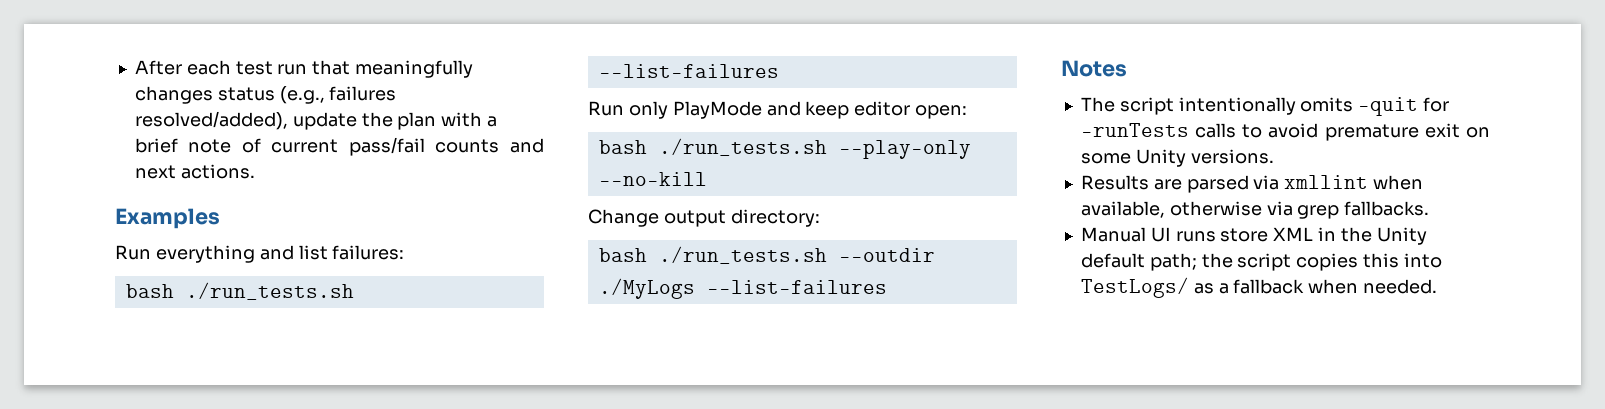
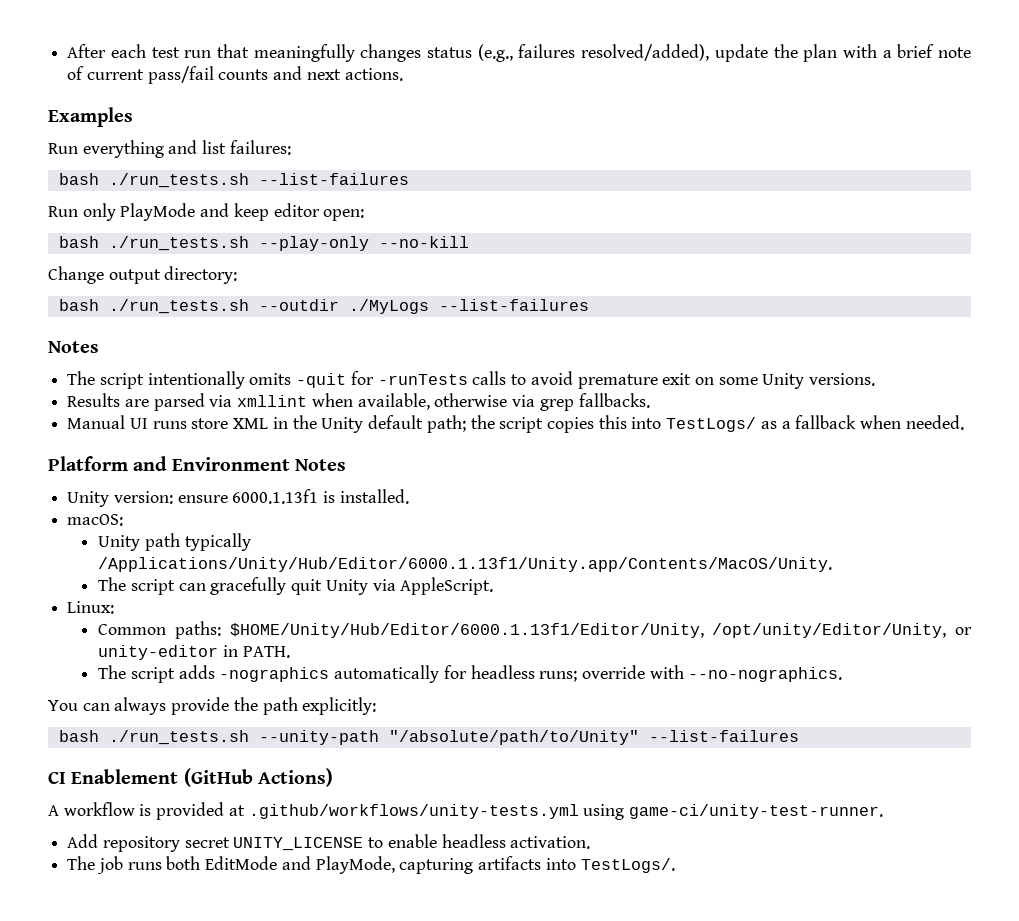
(1438, 286) none -> [48,456,346,471] [67,489,409,507] [67,514,124,526] [98,533,251,551] [98,557,833,572] [98,577,494,595] [67,601,115,614] [98,621,973,639] [98,645,290,660] [98,665,843,683] [48,697,377,715] [58,730,799,745] [48,768,333,787] [48,802,884,820] [67,834,591,852] [67,856,675,874] // Platform and Environment Notes // Unity version: ensure 6000.1.13f1 is installed. // macOS: // Unity path typically /Applications/Unity/Hub/Editor/6000.1.13f1/Unity.app/Contents/MacOS/Unity. // The script can gracefully quit Unity via AppleScript. // Linux: // Common paths: $HOME/Unity/Hub/Editor/6000.1.13f1/Editor/Unity, /opt/unity/Editor/Unity, or unity-editor in PATH. // The script adds -nographics automatically for headless runs; override with --no-nographics. // You can always provide the path explicitly: // bash ./run_tests.sh --unity-path "/absolute/path/to/Unity" --list-failures // CI Enablement (GitHub Actions) // A workflow is provided at .github/workflows/unity-tests.yml using game-ci/unity-test-runner. // Add repository secret UNITY_LICENSE to enable headless activation. // The job runs both EditMode and PlayMode, capturing artifacts into TestLogs/.

